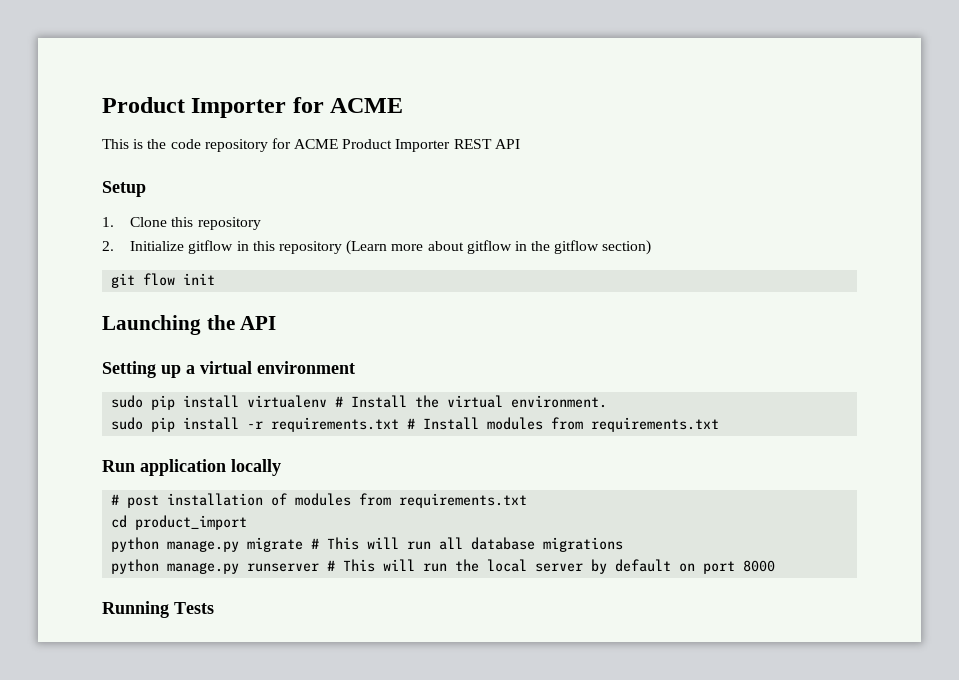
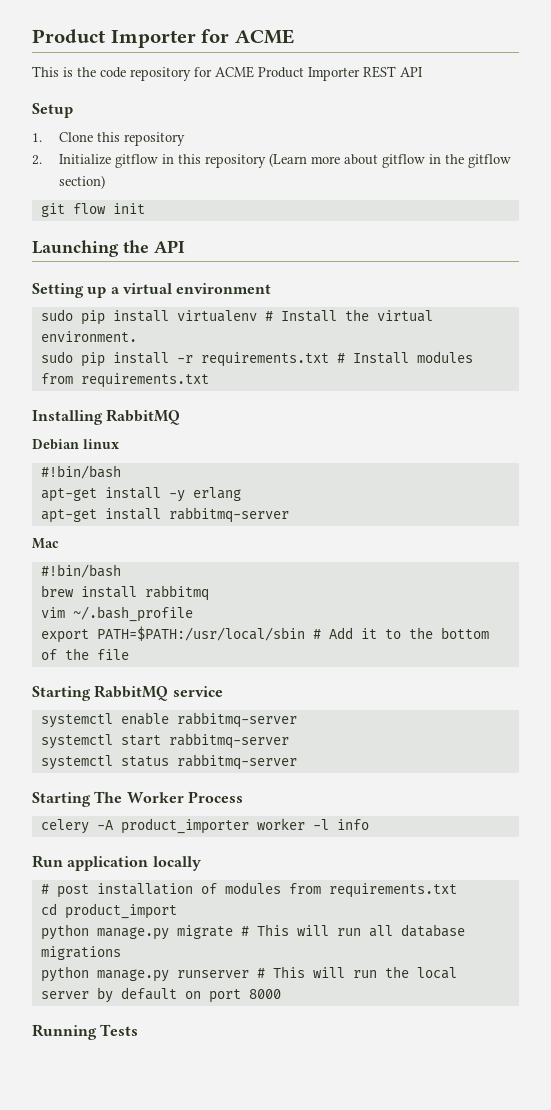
(720, 424) none -> [32,409,181,425] [32,439,119,450] [40,465,121,479] [40,487,241,502] [40,507,289,523] [32,538,59,549] [40,564,121,578] [40,585,209,601] [40,606,193,622] [40,626,489,643] [40,648,129,660] [32,685,223,701] [40,712,297,728] [40,733,289,749] [40,754,297,770] [32,791,243,807] [40,818,369,834] // Installing RabbitMQ // Debian linux // #!bin/bash // apt-get install -y erlang // apt-get install rabbitmq-server // Mac // #!bin/bash // brew install rabbitmq // vim ~/.bash_profile // export PATH=$PATH:/usr/local/sbin # Add it to the bottom of the file // Starting RabbitMQ service // systemctl enable rabbitmq-server // systemctl start rabbitmq-server // systemctl status rabbitmq-server // Starting The Worker Process // celery -A product_importer worker -l info

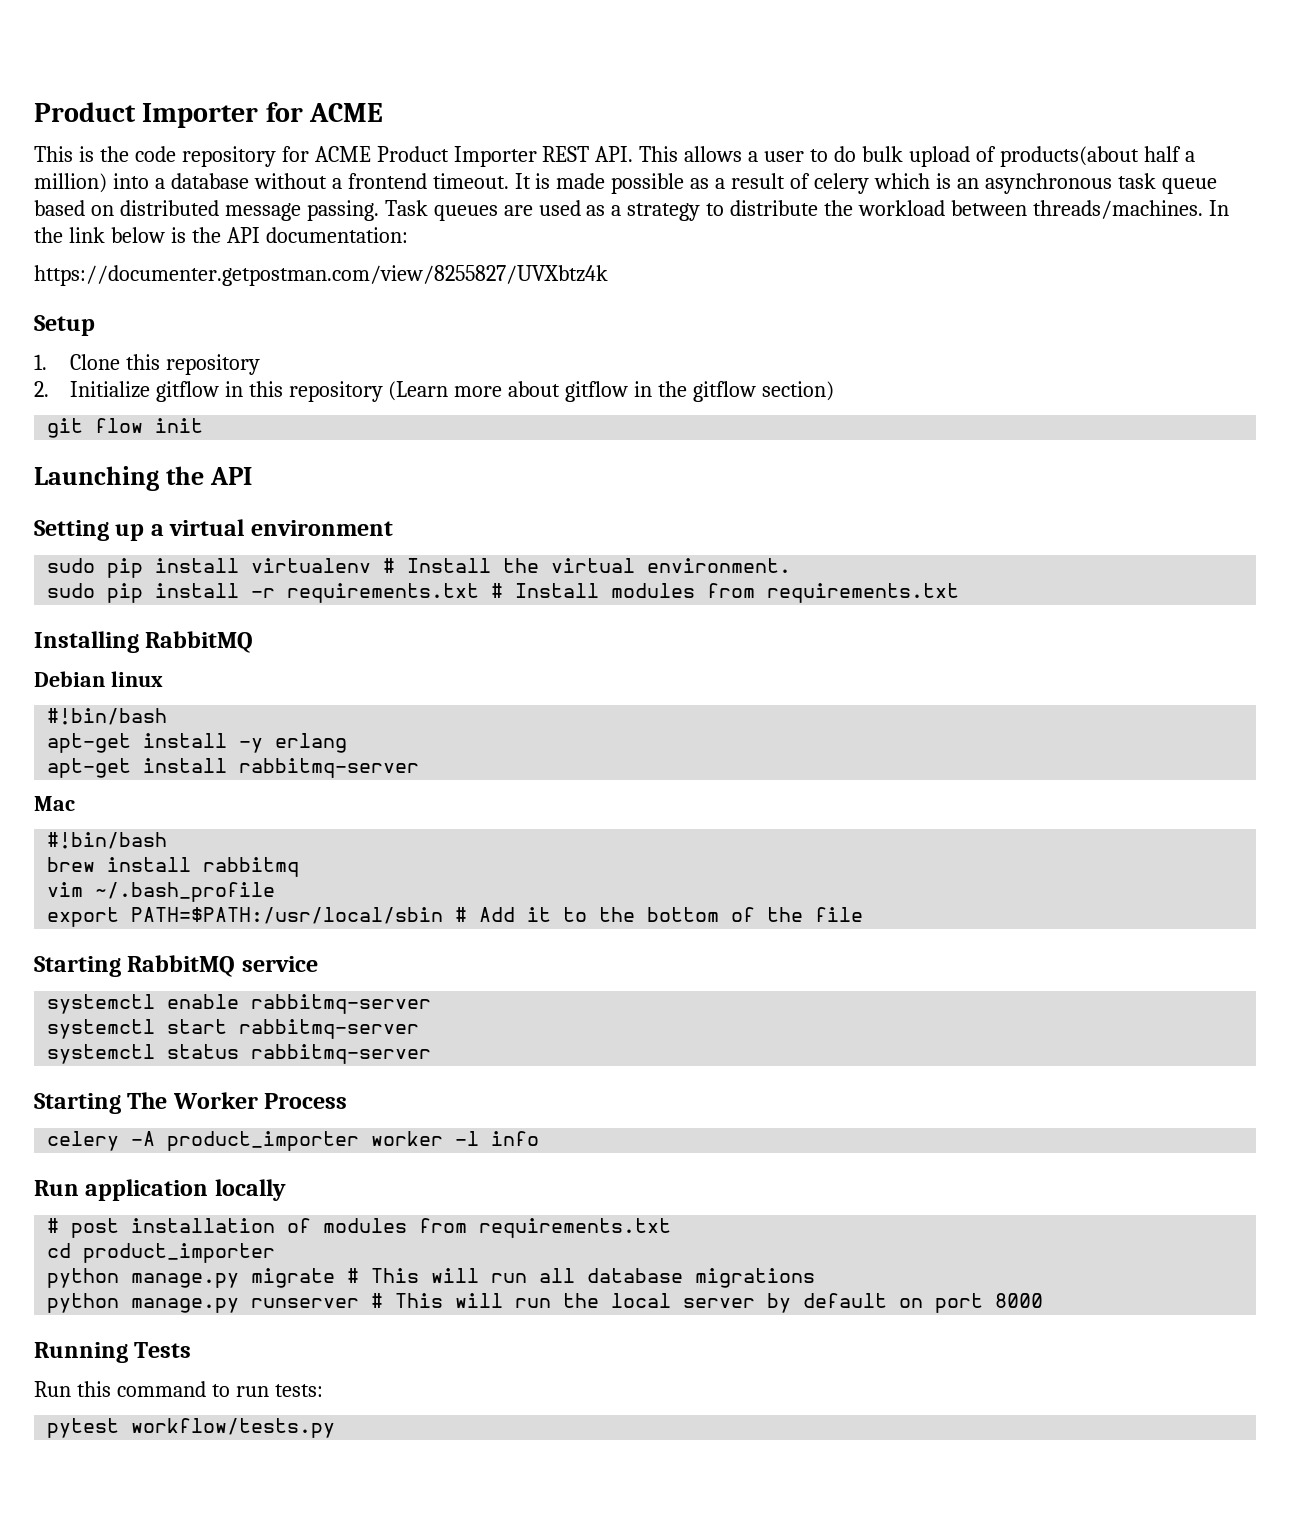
[400,67,423,77] API -> [595,146,1195,167] [34,173,1217,194] [34,200,1229,221] [34,227,408,243] [34,265,608,286] API. This allows a user to do bulk upload of products(about half a million) into a database without a frontend timeout. It is made possible as a result of celery which is an asynchronous task queue based on distributed message passing. Task queues are used as a strategy to distribute the workload between threads/machines. In the link below is the API documentation: // https://documenter.getpostman.com/view/8255827/UVXbtz4k
[64,903,177,919] product_import -> [83,1243,276,1263] product_importer
(139, 1030) none -> [34,1381,323,1397] [47,1418,336,1438] // Run this command to run tests: // pytest workflow/tests.py

